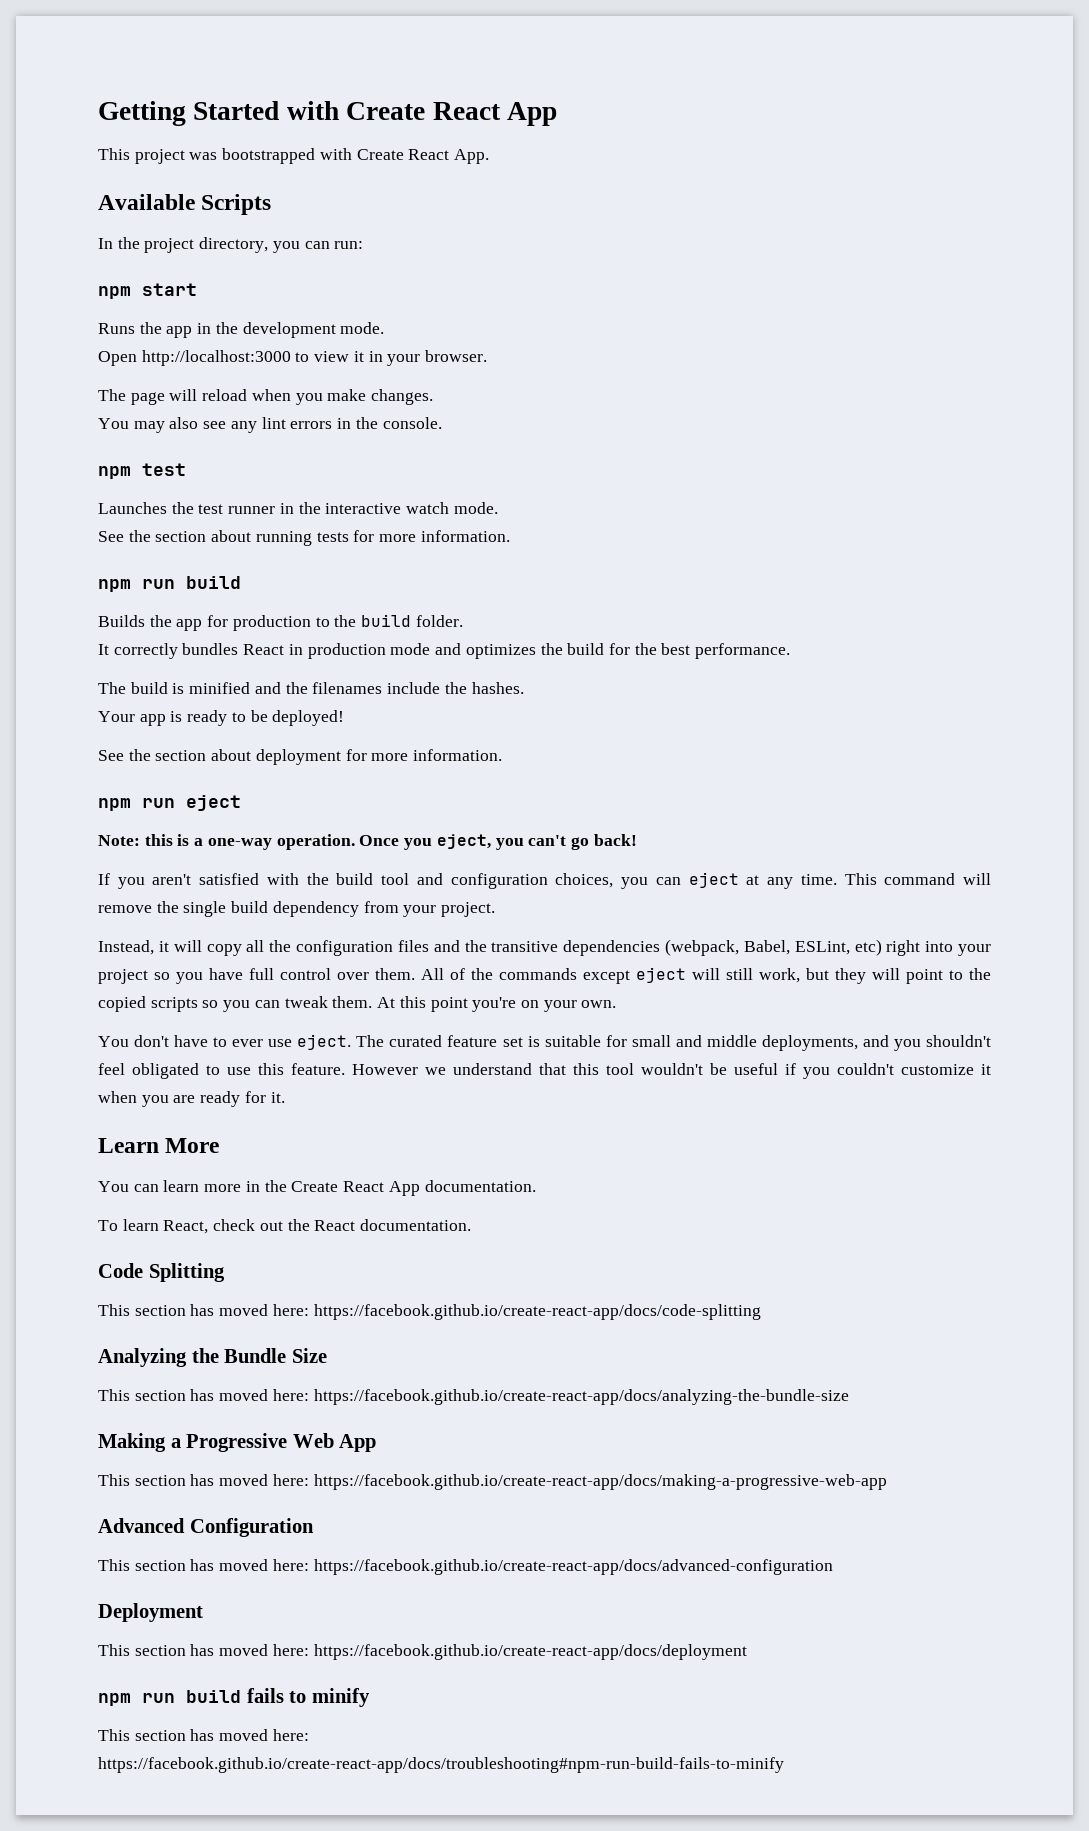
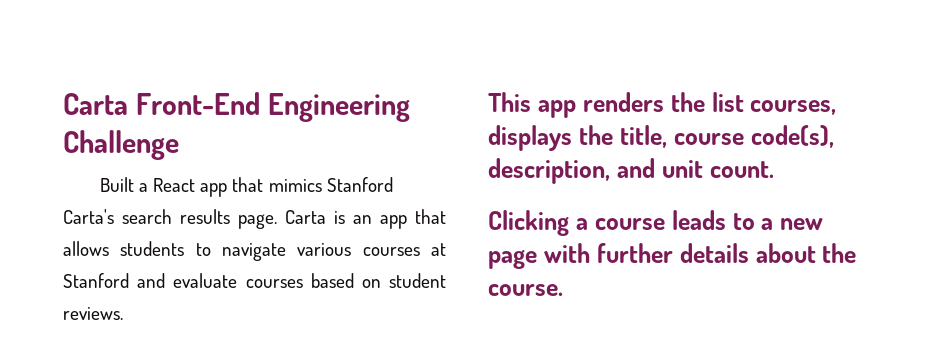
[98,101,558,126] [98,148,490,164] [98,194,272,215] [98,237,364,253] [98,283,197,299] [98,322,385,338] [98,350,488,366] [98,389,434,405] [98,417,442,433] [98,463,186,479] [98,502,498,514] [98,530,510,546] [98,576,241,592] [98,614,463,631] [98,643,791,659] [98,682,524,694] [98,710,345,726] [98,749,503,765] [98,795,241,811] [98,834,637,850] [98,872,991,889] [98,901,496,917] [98,939,992,956] [98,967,991,984] [98,996,617,1012] [98,1034,991,1051] [98,1063,991,1079] [98,1091,285,1107] [98,1138,220,1153] [98,1180,536,1196] [98,1219,472,1234] [98,1263,225,1282] [98,1304,761,1320] [98,1348,327,1367] [98,1389,849,1405] [98,1433,377,1452] [98,1474,887,1490] [98,1518,314,1537] [98,1559,833,1575] [98,1603,203,1622] [98,1644,747,1660] [98,1688,370,1707] [98,1729,309,1741] [98,1757,784,1773] Getting Started with Create React App // This project was bootstrapped with Create React App. // Available Scripts // In the project directory, you can run: // npm start // Runs the app in the development mode. // Open http://localhost:3000 to view it in your browser. // The page will reload when you make changes. // You may also see any lint errors in the console. // npm test // Launches the test runner in the interactive watch mode. // See the section about running tests for more information. // npm run build // Builds the app for production to the build folder. // It correctly bundles React in production mode and optimizes the build for the best performance. // The build is minified and the filenames include the hashes. // Your app is ready to be deployed! // See the section about deployment for more information. // npm run eject // Note: this is a one-way operation. Once you eject, you can't go back! // If you aren't satisfied with the build tool and configuration choices, you can eject at any time. This command will remove the single build dependency from your project. // Instead, it will copy all the configuration files and the transitive dependencies (webpack, Babel, ESLint, etc) right into your project so you have full control over them. All of the commands except eject will still work, but they will point to the copied scripts so you can tweak them. At this point you're on your own. // You don't have to ever use eject. The curated feature set is suitable for small and middle deployments, and you shouldn't feel obligated to use this feature. However we understand that this tool wouldn't be useful if you couldn't customize it when you are ready for it. // Learn More // You can learn more in the Create React App documentation. // To learn React, check out the React documentation. // Code Splitting // This section has moved here: https://facebook.github.io/create-react-app/docs/code-splitting // Analyzing the Bundle Size // This section has moved here: https://facebook.github.io/create-react-app/docs/analyzing-the-bundle-size // Making a Progressive Web App // This section has moved here: https://facebook.github.io/create-react-app/docs/making-a-progressive-web-app // Advanced Configuration // This section has moved here: https://facebook.github.io/create-react-app/docs/advanced-configuration // Deployment // This section has moved here: https://facebook.github.io/create-react-app/docs/deployment // npm run build fails to minify // This section has moved here: https://facebook.github.io/create-react-app/docs/troubleshooting#npm-run-build-fails-to-minify -> [63,92,410,122] [63,130,179,160] [99,177,393,197] [63,209,446,229] [63,241,446,261] [63,273,446,288] [63,307,123,320] [488,92,837,118] [488,125,834,151] [488,158,774,184] [488,210,824,236] [488,243,857,269] [488,284,563,296] Carta Front-End Engineering Challenge // Built a React app that mimics Stanford Carta's search results page. Carta is an app that allows students to navigate various courses at Stanford and evaluate courses based on student reviews. // This app renders the list courses, displays the title, course code(s), description, and unit count. // Clicking a course leads to a new page with further details about the course.

